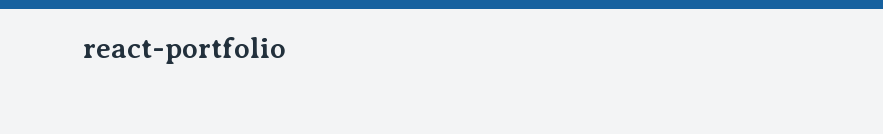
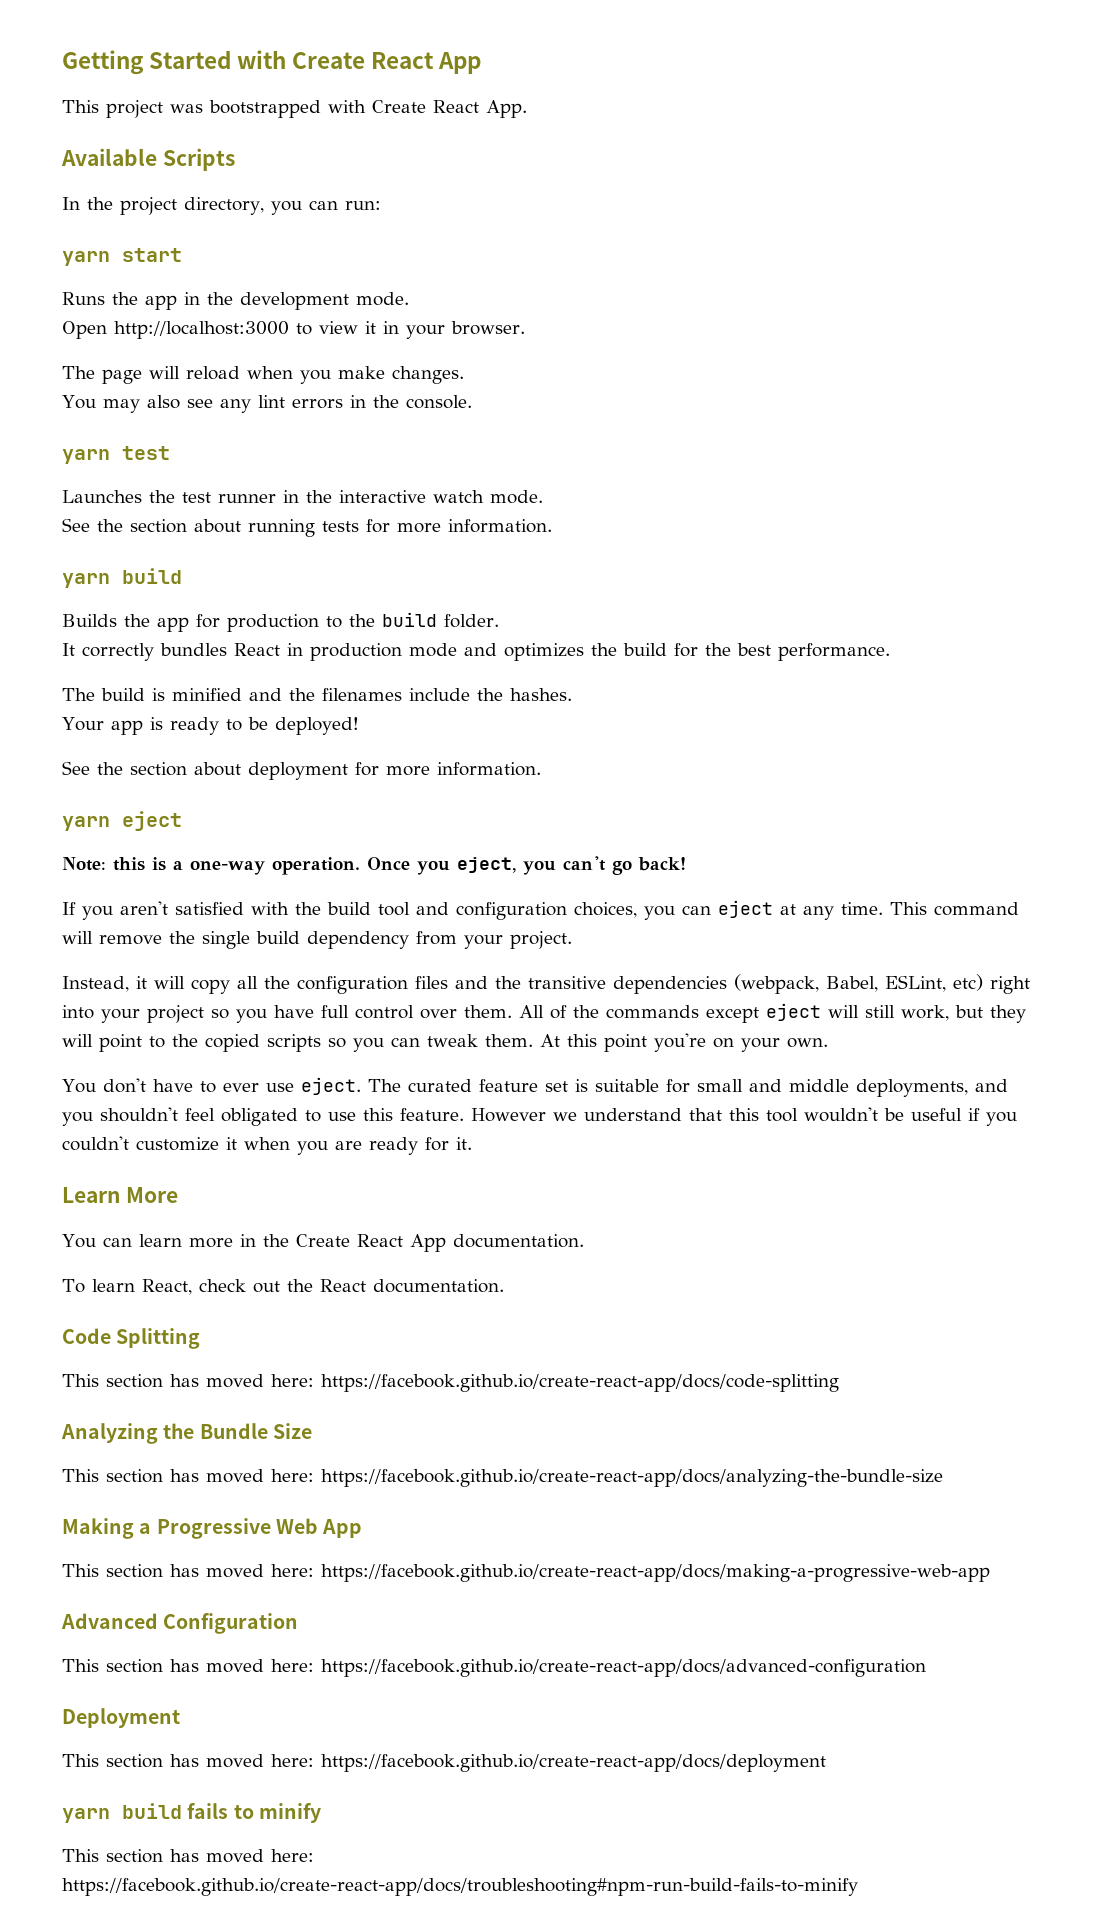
[83,37,286,64] react-portfolio -> [62,50,482,75] [62,100,527,118] [61,148,235,171] [62,197,381,215] [62,248,182,266] [62,292,409,310] [62,321,525,339] [62,366,464,384] [62,395,472,413] [62,446,170,464] [62,490,543,504] [62,518,552,537] [62,568,182,588] [62,612,499,632] [62,643,890,661] [62,688,572,701] [62,717,359,735] [62,761,541,780] [62,811,182,831] [62,856,686,875] [62,900,1019,920] [62,931,572,949] [62,974,1030,994] [62,1003,1026,1023] [62,1033,828,1052] [62,1077,1008,1097] [62,1107,1017,1126] [62,1136,472,1155] [62,1187,178,1203] [62,1234,584,1252] [62,1279,504,1295] [62,1328,201,1349] [62,1374,839,1392] [61,1423,312,1444] [62,1469,943,1487] [62,1518,363,1539] [62,1564,990,1582] [61,1613,299,1634] [62,1659,926,1677] [62,1708,180,1728] [62,1754,826,1772] [62,1803,321,1823] [62,1849,314,1863] [62,1878,858,1896] Getting Started with Create React App // This project was bootstrapped with Create React App. // Available Scripts // In the project directory, you can run: // yarn start // Runs the app in the development mode. // Open http://localhost:3000 to view it in your browser. // The page will reload when you make changes. // You may also see any lint errors in the console. // yarn test // Launches the test runner in the interactive watch mode. // See the section about running tests for more information. // yarn build // Builds the app for production to the build folder. // It correctly bundles React in production mode and optimizes the build for the best performance. // The build is minified and the filenames include the hashes. // Your app is ready to be deployed! // See the section about deployment for more information. // yarn eject // Note: this is a one-way operation. Once you eject, you can't go back! // If you aren't satisfied with the build tool and configuration choices, you can eject at any time. This command will remove the single build dependency from your project. // Instead, it will copy all the configuration files and the transitive dependencies (webpack, Babel, ESLint, etc) right into your project so you have full control over them. All of the commands except eject will still work, but they will point to the copied scripts so you can tweak them. At this point you're on your own. // You don't have to ever use eject. The curated feature set is suitable for small and middle deployments, and you shouldn't feel obligated to use this feature. However we understand that this tool wouldn't be useful if you couldn't customize it when you are ready for it. // Learn More // You can learn more in the Create React App documentation. // To learn React, check out the React documentation. // Code Splitting // This section has moved here: https://facebook.github.io/create-react-app/docs/code-splitting // Analyzing the Bundle Size // This section has moved here: https://facebook.github.io/create-react-app/docs/analyzing-the-bundle-size // Making a Progressive Web App // This section has moved here: https://facebook.github.io/create-react-app/docs/making-a-progressive-web-app // Advanced Configuration // This section has moved here: https://facebook.github.io/create-react-app/docs/advanced-configuration // Deployment // This section has moved here: https://facebook.github.io/create-react-app/docs/deployment // yarn build fails to minify // This section has moved here: https://facebook.github.io/create-react-app/docs/troubleshooting#npm-run-build-fails-to-minify

